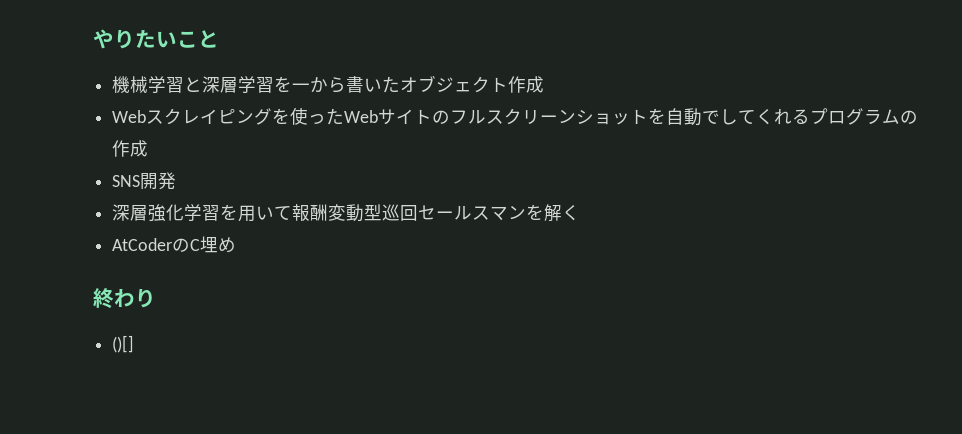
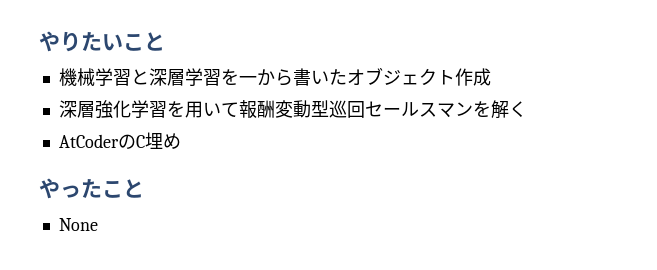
[112,107,919,126] [112,140,149,157] [112,172,177,190] // Webスクレイピングを使ったWebサイトのフルスクリーンショットを自動でしてくれるプログラムの作成 // SNS開発 -> (491, 77) none
[93,288,156,309] [112,335,135,353] 終わり // ()[] -> [39,178,144,199] [58,218,98,231] やったこと // None

